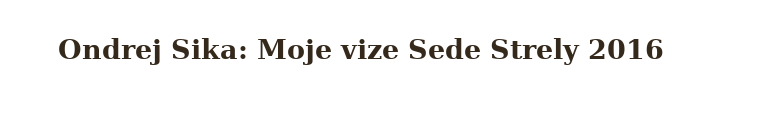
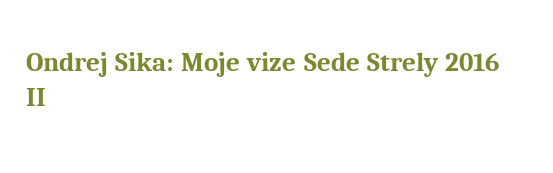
(664, 49) none -> [26,88,46,106] II

